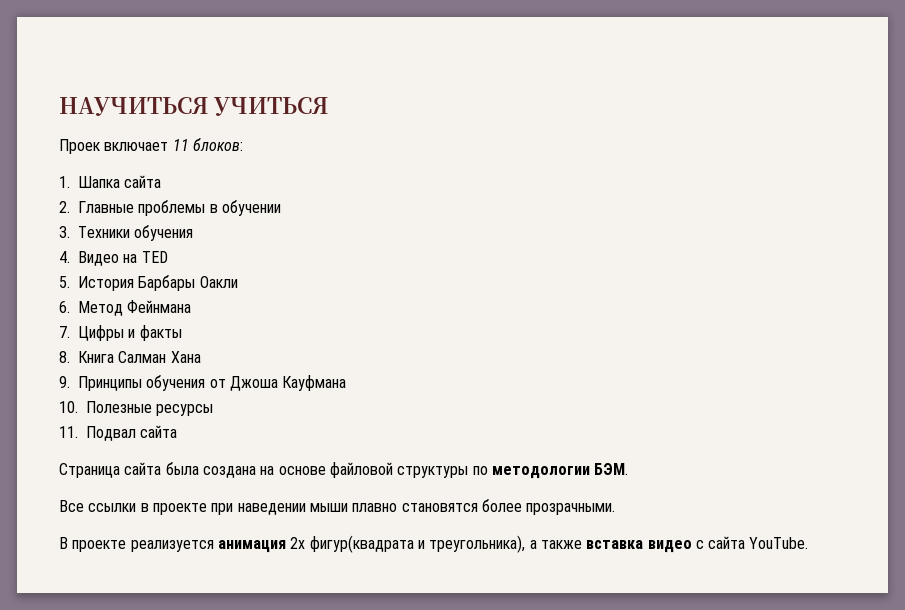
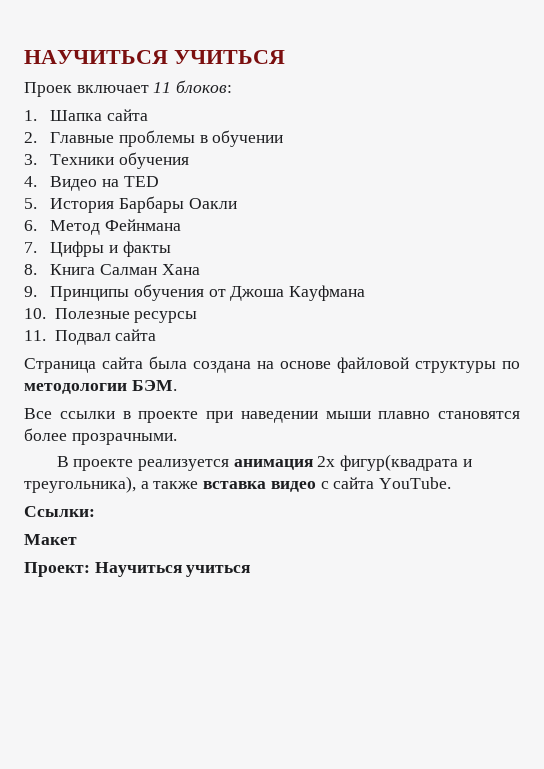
(809, 543) none -> [24,506,95,517] [24,534,77,545] [24,562,251,577] // Ссылки: // Макет // Проект: Научиться учиться

